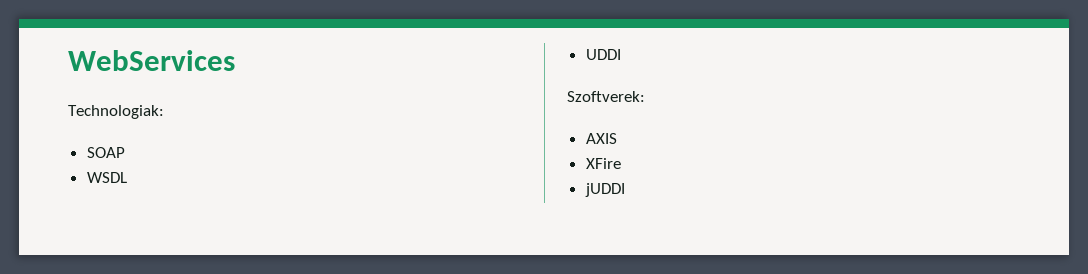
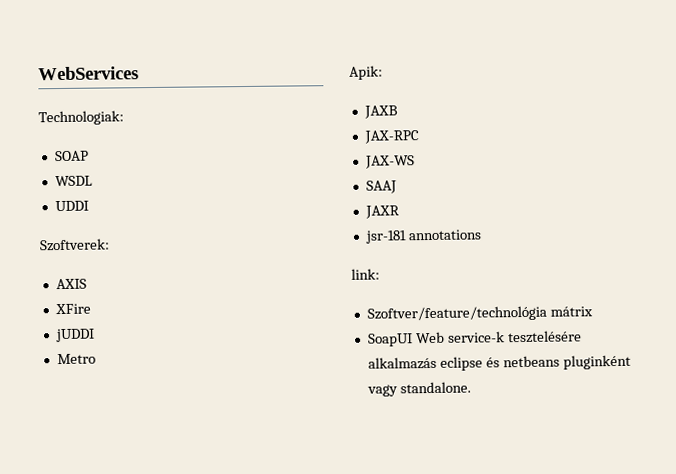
(625, 190) none -> [56,353,96,365] [349,65,383,80] [363,105,398,119] [363,130,419,144] [364,155,415,169] [365,180,397,194] [364,205,400,219] [364,229,482,244] [351,268,380,280] [366,305,593,322] [367,330,582,347] [367,354,631,371] [366,381,471,397] // Metro // Apik: // JAXB // JAX-RPC // JAX-WS // SAAJ // JAXR // jsr-181 annotations // link: // Szoftver/feature/technológia mátrix // SoapUI Web service-k tesztelésére alkalmazás eclipse és netbeans pluginként vagy standalone.

